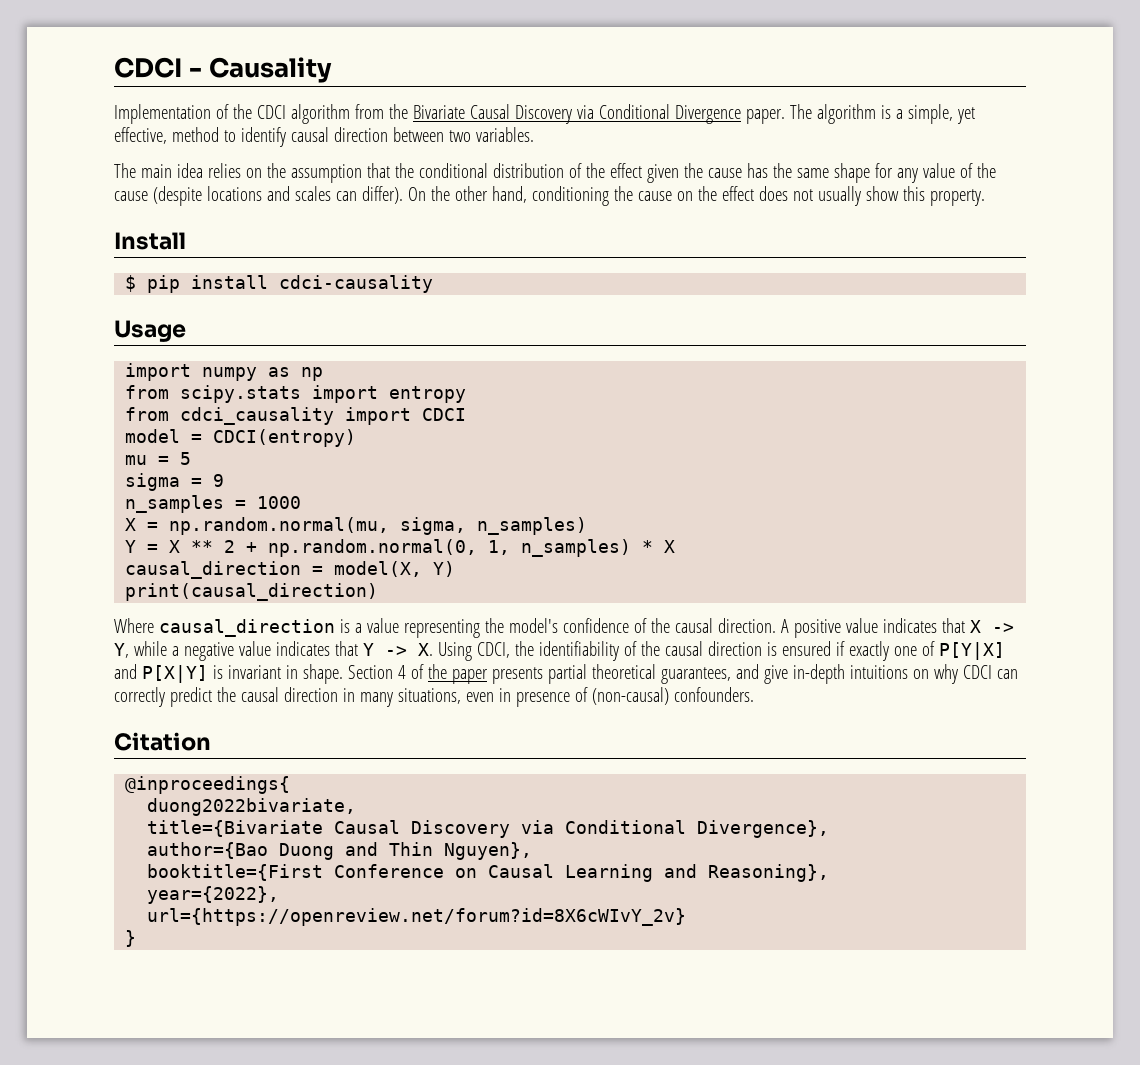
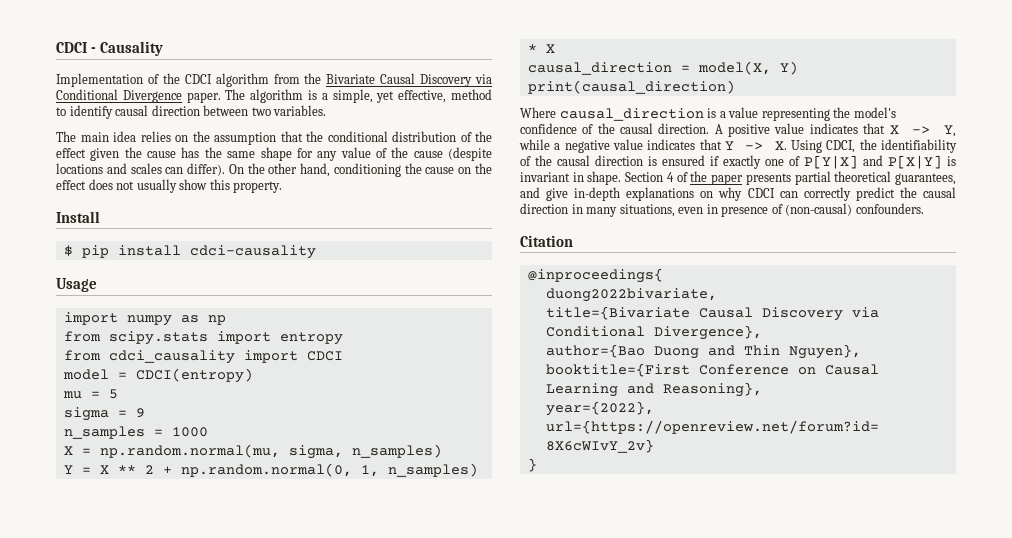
[849,665,908,679] intuitions -> [626,187,695,201] explanations

